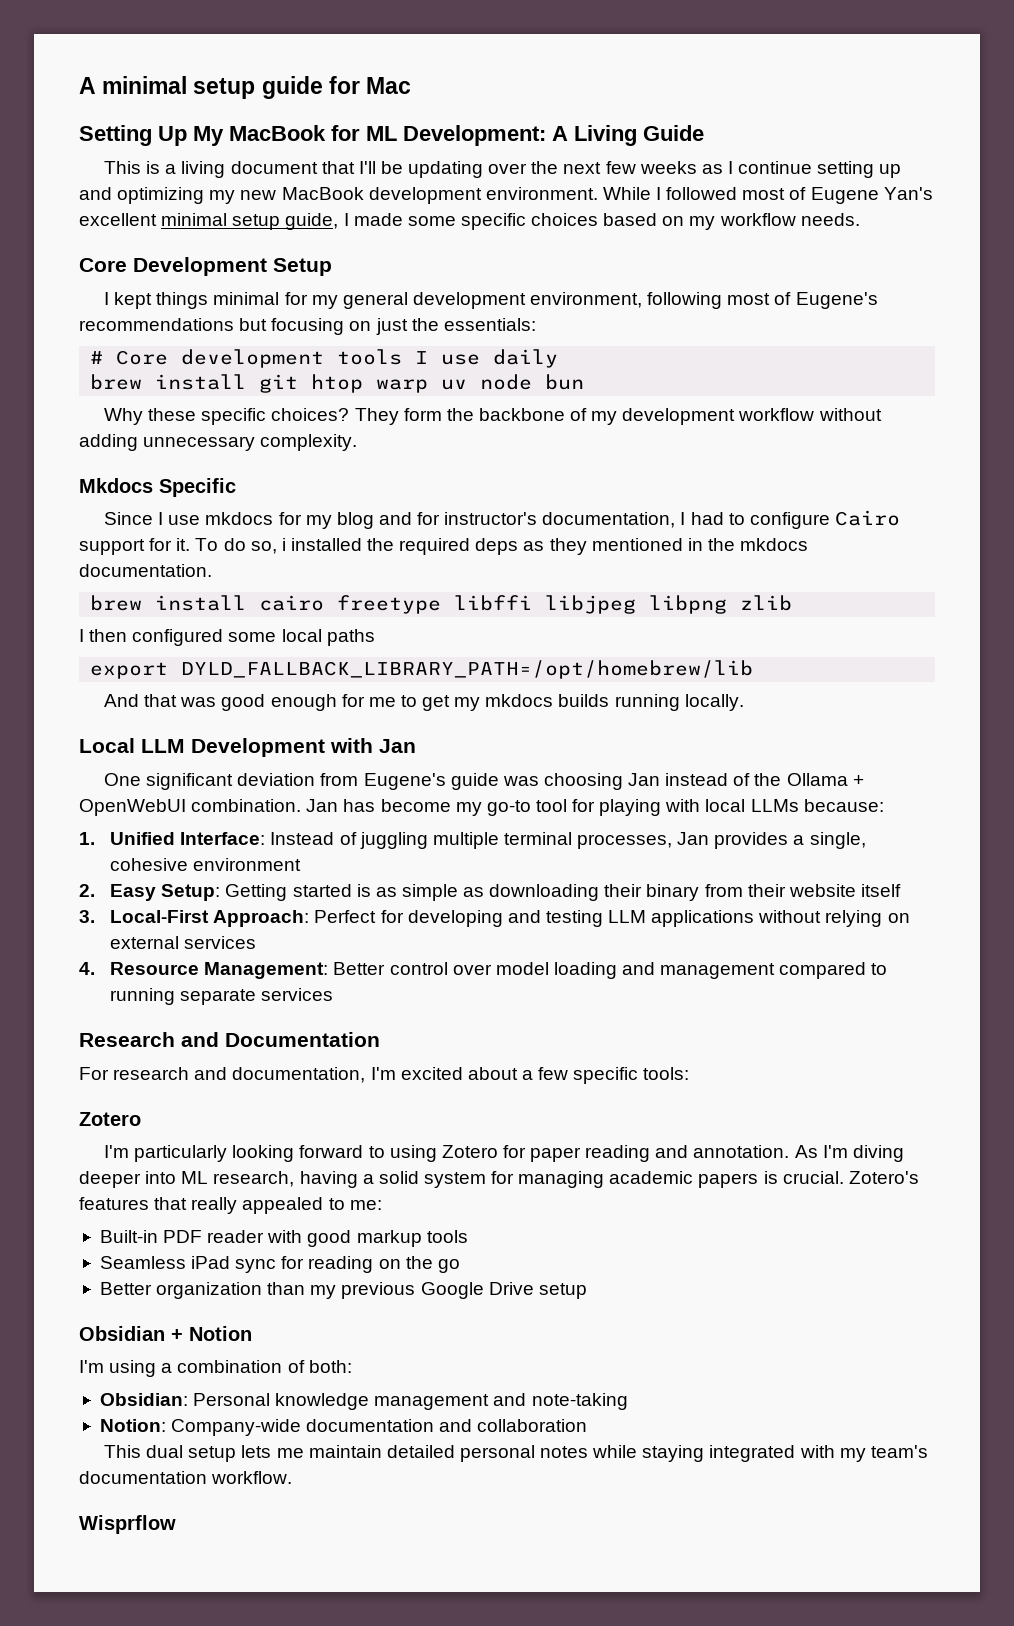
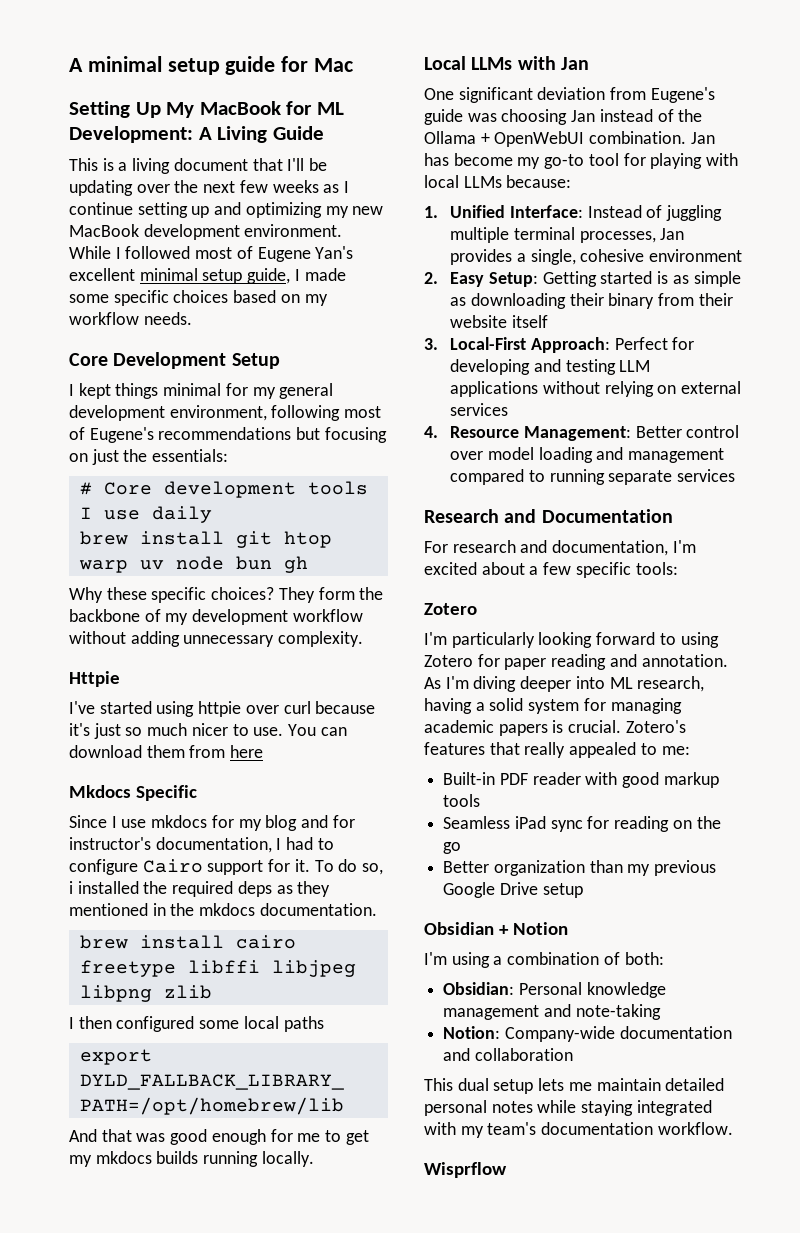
(585, 382) none -> [283,556,308,573] gh
(358, 442) none -> [69,671,120,687] [69,701,376,717] [69,723,347,739] [69,745,264,758] // Httpie // I've started using httpie over curl because it's just so much nicer to use. You can download them from here
[141,738,325,757] LLM Development -> [471,57,513,70] LLMs

